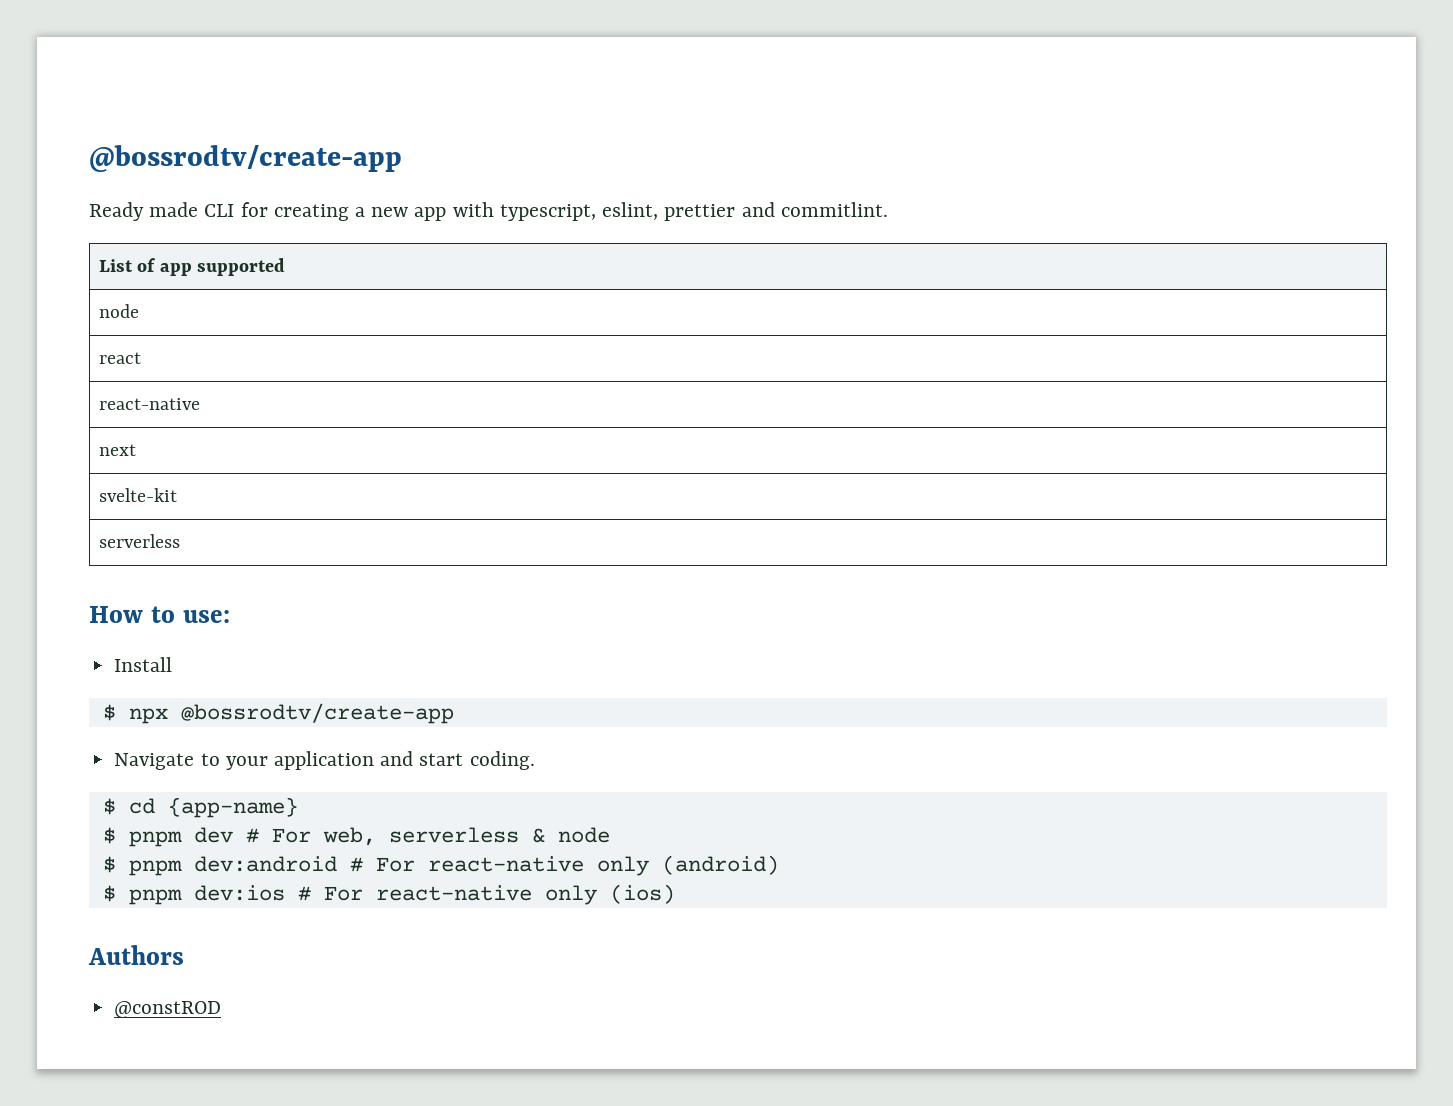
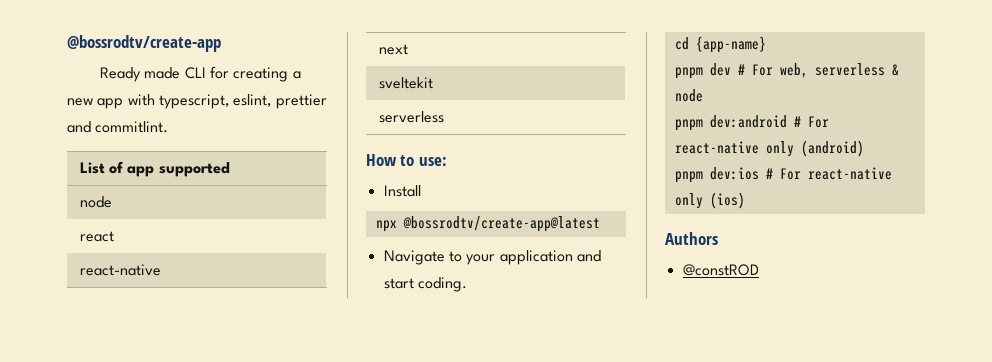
[98,488,177,502] svelte-kit -> [378,77,433,89] sveltekit
[102,703,454,724] $ npx @bossrodtv/create-app -> [375,216,600,232] npx @bossrodtv/create-app@latest
[102,798,116,815] $ -> (467, 284) none
[102,827,116,844] $ -> (766, 44) none
[102,856,116,873] $ -> (703, 95) none
[102,885,116,902] $ -> (864, 148) none

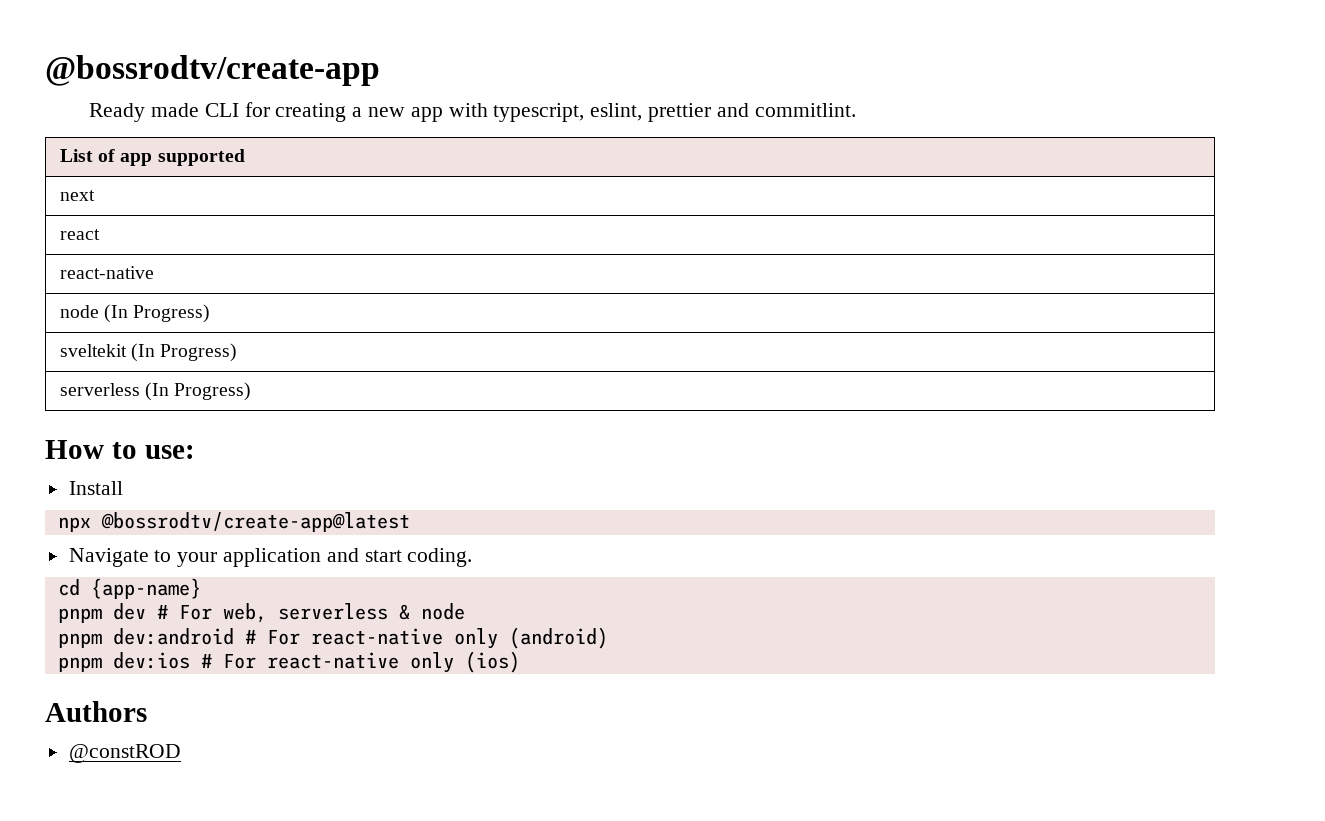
[79,196,112,208] node -> [59,190,95,201] next
[378,44,408,55] next -> [59,304,211,323] node (In Progress)
[378,111,444,123] // serverless -> [131,343,238,362] [59,382,252,401] (In Progress) // serverless (In Progress)

